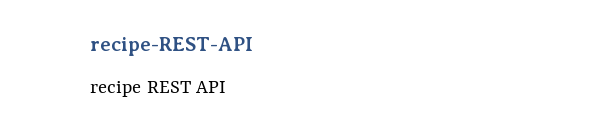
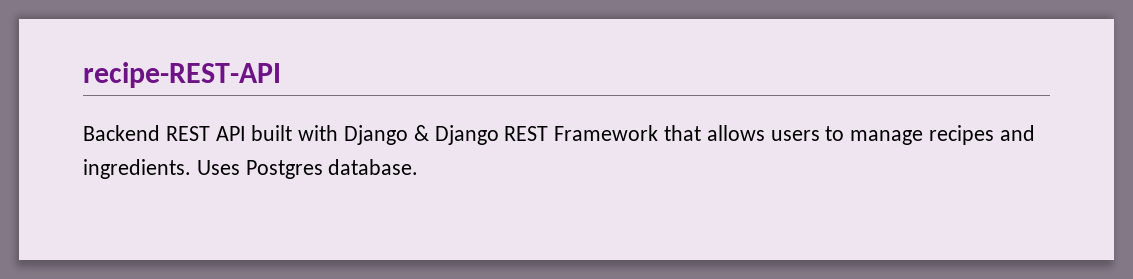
[90,81,141,97] recipe -> [83,125,160,141] Backend
(227, 87) none -> [251,125,1035,145] [83,159,419,179] built with Django & Django REST Framework that allows users to manage recipes and ingredients. Uses Postgres database.

